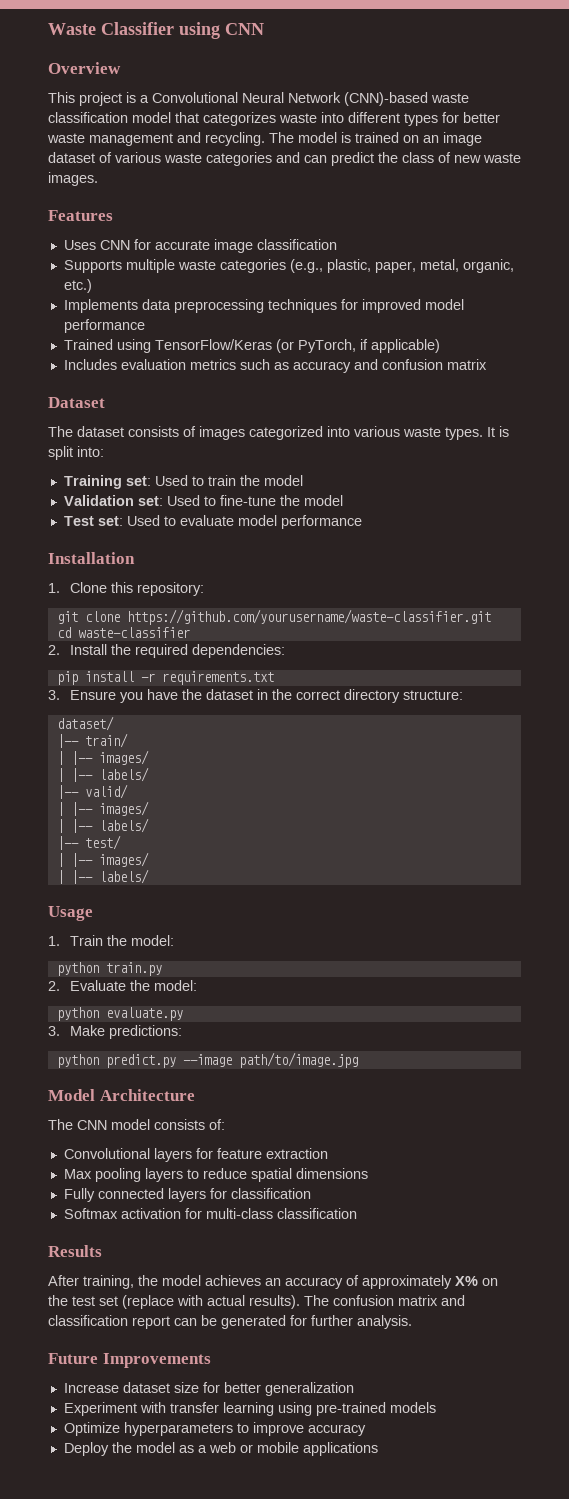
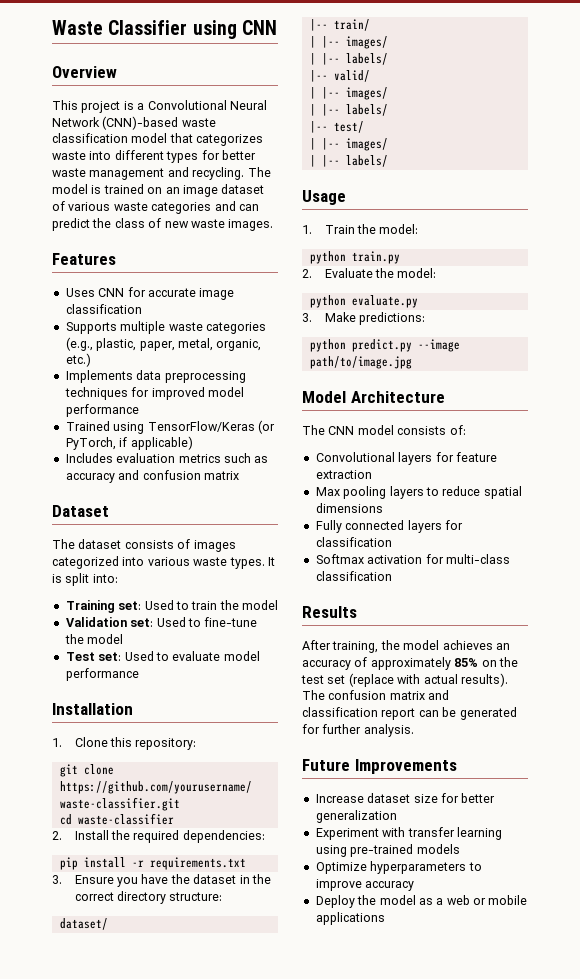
[455,1276,478,1286] X% -> [454,658,479,667] 85%

